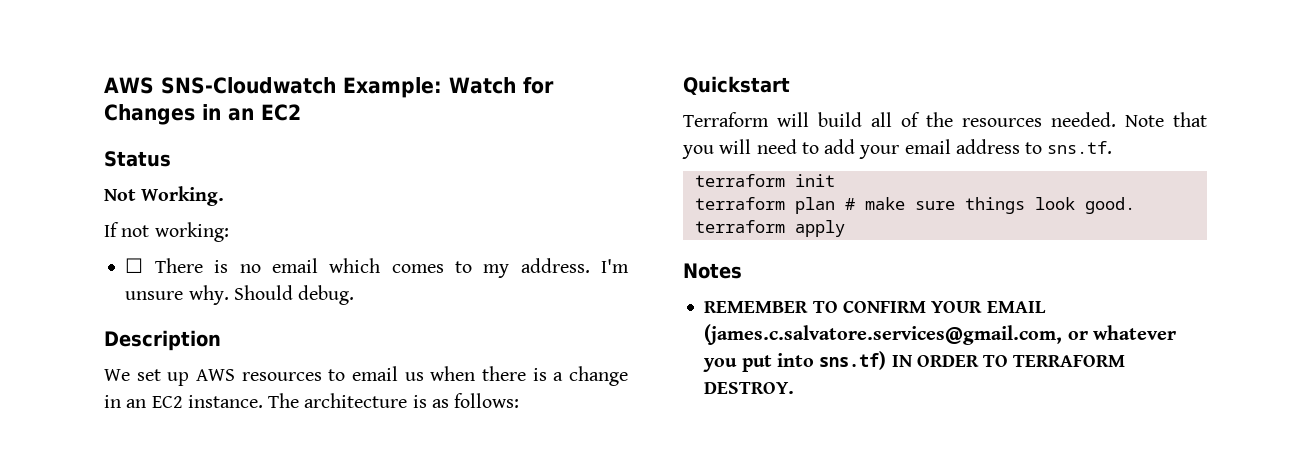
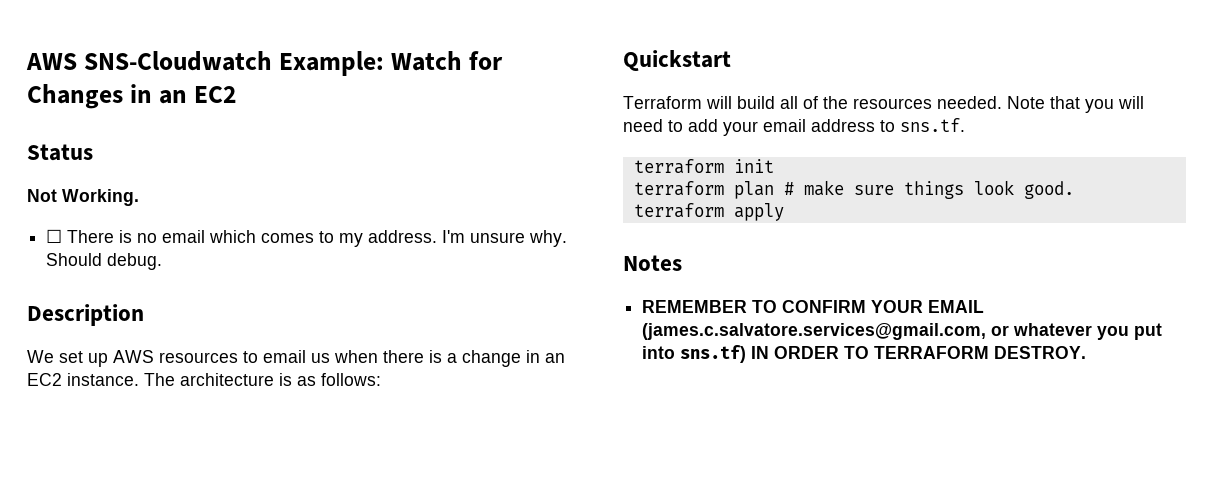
[104,222,229,242] // If not working: -> (139, 197) none

